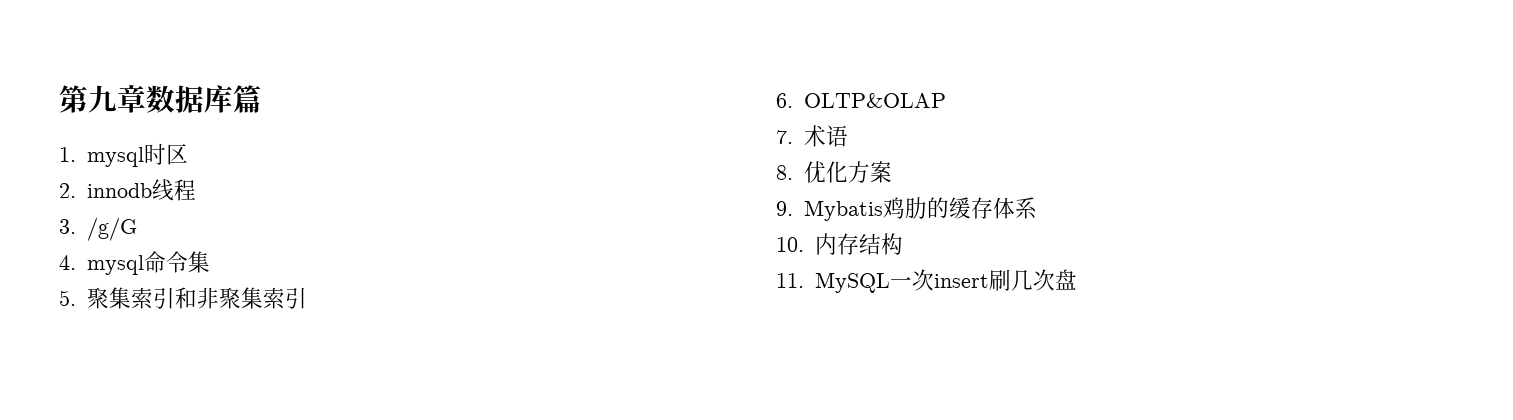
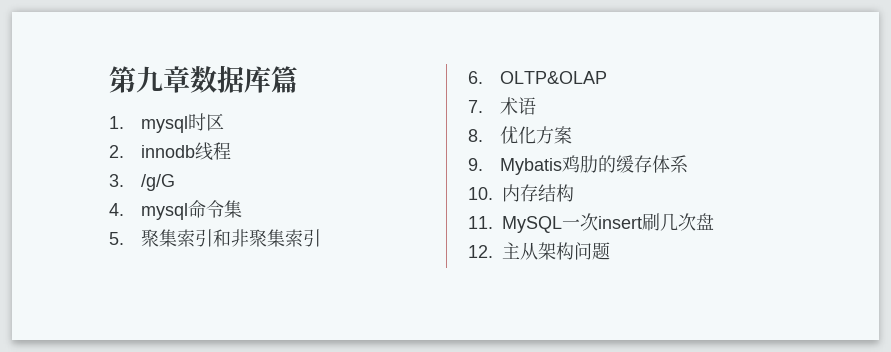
(1077, 279) none -> [468,242,610,260] // 12.主从架构问题

